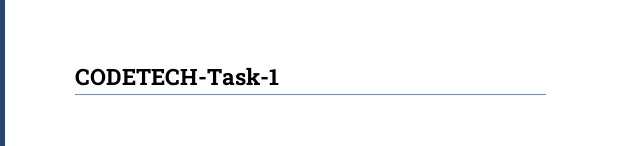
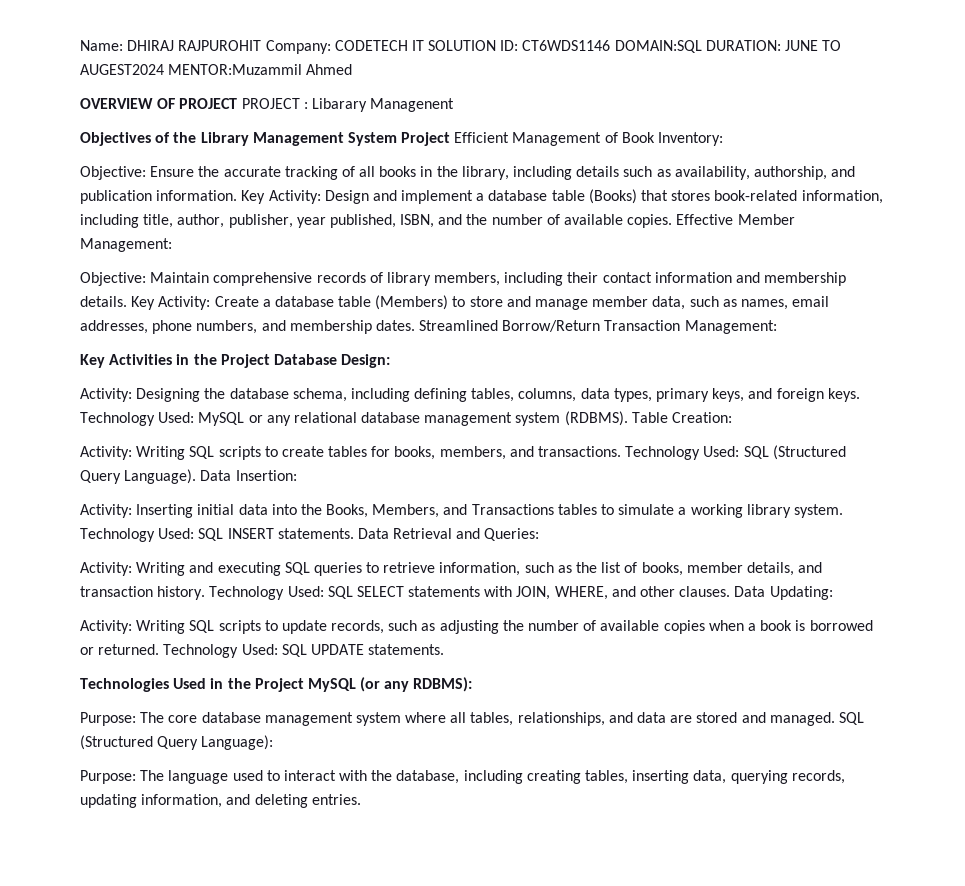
[75,67,279,86] CODETECH-Task-1 -> [80,40,842,54] [80,64,353,75] [80,98,455,112] [80,132,724,146] [80,166,856,180] [80,189,883,204] [80,214,795,228] [80,238,172,252] [80,272,847,286] [80,295,830,310] [80,320,777,334] [80,354,391,368] [80,388,860,402] [80,411,733,426] [80,445,846,460] [80,469,297,484] [80,504,843,518] [80,528,540,542] [80,562,823,576] [80,586,833,600] [80,620,873,634] [80,644,445,658] [80,677,473,692] [80,712,864,726] [80,735,274,750] [80,770,845,784] [80,794,361,808] Name: DHIRAJ RAJPUROHIT Company: CODETECH IT SOLUTION ID: CT6WDS1146 DOMAIN:SQL DURATION: JUNE TO AUGEST2024 MENTOR:Muzammil Ahmed // OVERVIEW OF PROJECT PROJECT : Libarary Managenent // Objectives of the Library Management System Project Efficient Management of Book Inventory: // Objective: Ensure the accurate tracking of all books in the library, including details such as availability, authorship, and publication information. Key Activity: Design and implement a database table (Books) that stores book-related information, including title, author, publisher, year published, ISBN, and the number of available copies. Effective Member Management: // Objective: Maintain comprehensive records of library members, including their contact information and membership details. Key Activity: Create a database table (Members) to store and manage member data, such as names, email addresses, phone numbers, and membership dates. Streamlined Borrow/Return Transaction Management: // Key Activities in the Project Database Design: // Activity: Designing the database schema, including defining tables, columns, data types, primary keys, and foreign keys. Technology Used: MySQL or any relational database management system (RDBMS). Table Creation: // Activity: Writing SQL scripts to create tables for books, members, and transactions. Technology Used: SQL (Structured Query Language). Data Insertion: // Activity: Inserting initial data into the Books, Members, and Transactions tables to simulate a working library system. Technology Used: SQL INSERT statements. Data Retrieval and Queries: // Activity: Writing and executing SQL queries to retrieve information, such as the list of books, member details, and transaction history. Technology Used: SQL SELECT statements with JOIN, WHERE, and other clauses. Data Updating: // Activity: Writing SQL scripts to update records, such as adjusting the number of available copies when a book is borrowed or returned. Technology Used: SQL UPDATE statements. // Technologies Used in the Project MySQL (or any RDBMS): // Purpose: The core database management system where all tables, relationships, and data are stored and managed. SQL (Structured Query Language): // Purpose: The language used to interact with the database, including creating tables, inserting data, querying records, updating information, and deleting entries.

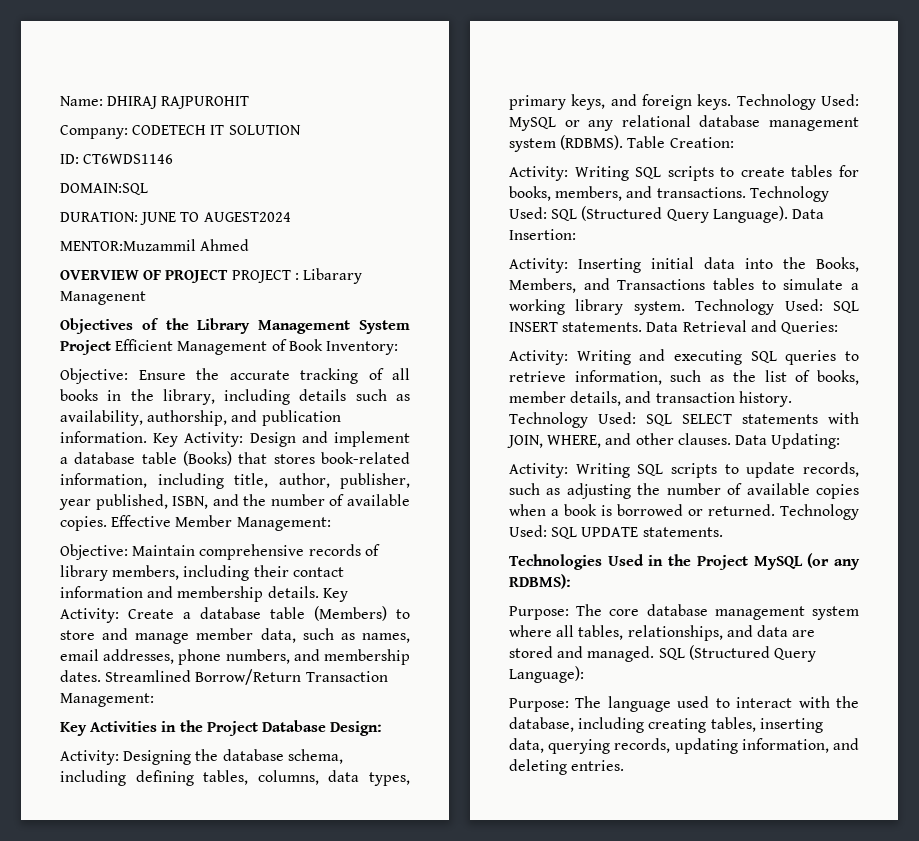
(262, 45) none -> (250, 102) //
(497, 45) none -> (301, 130) //
(611, 45) none -> (174, 159) //
(702, 46) none -> (148, 189) //
(164, 69) none -> (291, 217) //

